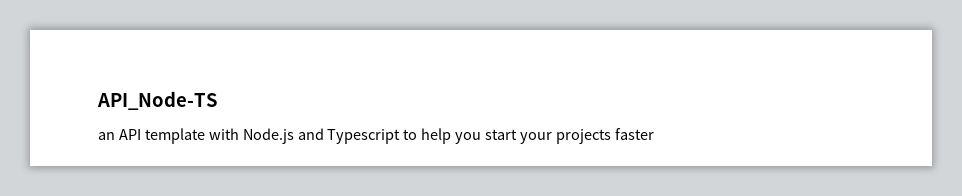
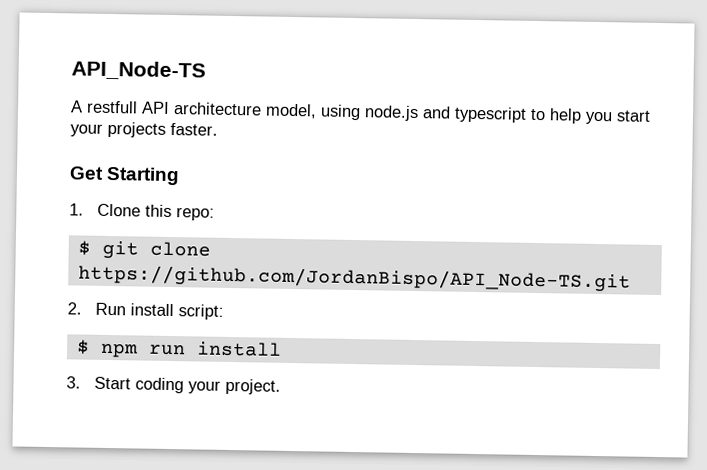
[98,128,401,144] an API template with Node.js and Typescript -> [70,100,527,123] A restfull API architecture model, using node.js and typescript
[614,128,654,140] faster -> [170,122,218,136] [69,166,181,186] [69,203,216,221] [77,240,211,259] [77,264,631,292] [67,302,225,320] [76,339,282,358] [66,376,282,395] faster. // Get Starting // 1. Clone this repo: // $ git clone https://github.com/JordanBispo/API_Node-TS.git // 2. Run install script: // $ npm run install // 3. Start coding your project.

